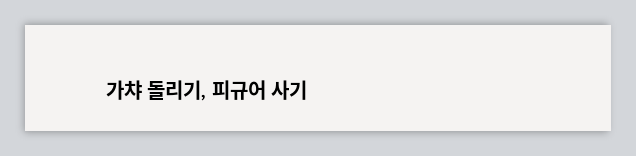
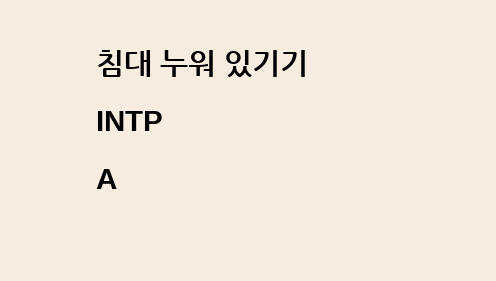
[106,80,308,101] 가챠 돌리기, 피규어 사기 -> [96,50,308,78] [96,111,163,131] [96,169,117,189] 침대 누워 있기기 // INTP // A

